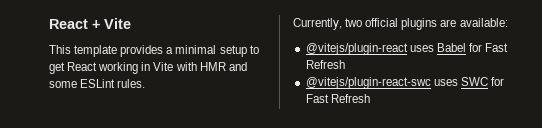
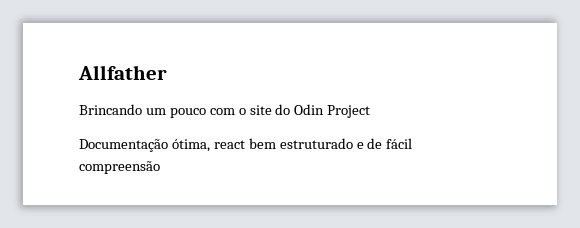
[49,18,131,29] [49,45,259,57] [49,62,247,74] [49,79,146,88] [293,18,508,30] [305,43,509,55] [305,60,345,69] [305,77,504,89] [305,94,370,103] React + Vite // This template provides a minimal setup to get React working in Vite with HMR and some ESLint rules. // Currently, two official plugins are available: // @vitejs/plugin-react uses Babel for Fast Refresh // @vitejs/plugin-react-swc uses SWC for Fast Refresh -> [78,65,167,80] [79,104,371,118] [79,138,413,152] [79,161,160,174] Allfather // Brincando um pouco com o site do Odin Project // Documentação ótima, react bem estruturado e de fácil compreensão

